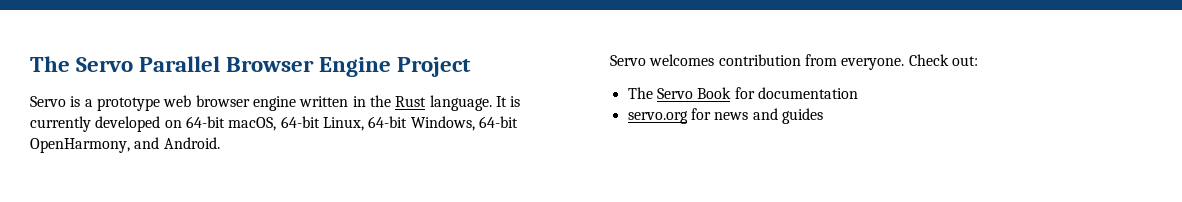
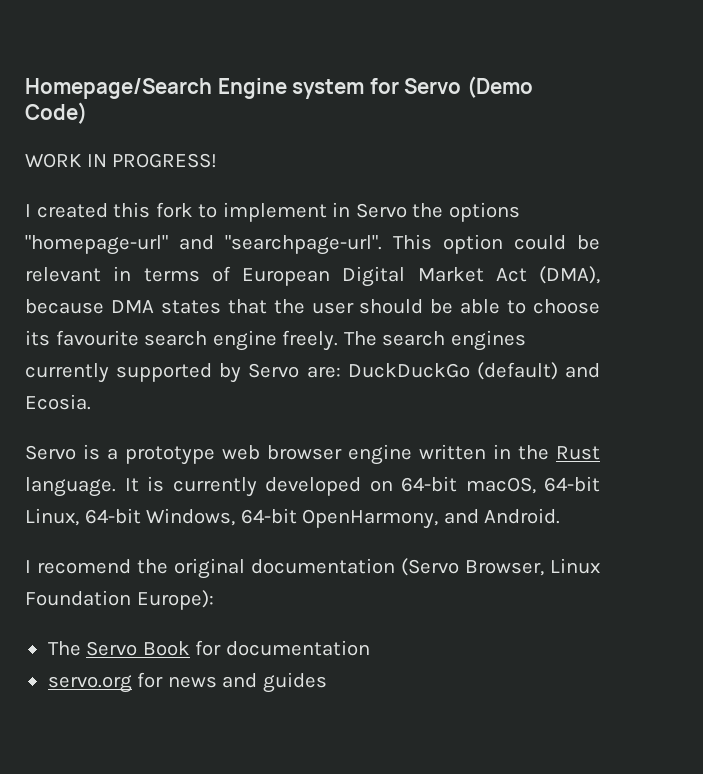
[30,56,472,77] The Servo Parallel Browser Engine Project -> [25,76,533,99] [25,102,87,124] [25,153,218,168] [25,202,520,222] [25,234,600,255] [25,266,600,287] [25,299,600,314] [25,330,526,351] [25,362,600,383] [25,394,91,410] Homepage/Search Engine system for Servo (Demo Code) // WORK IN PROGRESS! // I created this fork to implement in Servo the options "homepage-url" and "searchpage-url". This option could be relevant in terms of European Digital Market Act (DMA), because DMA states that the user should be able to choose its favourite search engine freely. The search engines currently supported by Servo are: DuckDuckGo (default) and Ecosia.
[610,54,978,70] Servo welcomes contribution from everyone. Check out: -> [25,558,600,579] [25,590,214,610] I recomend the original documentation (Servo Browser, Linux Foundation Europe):

